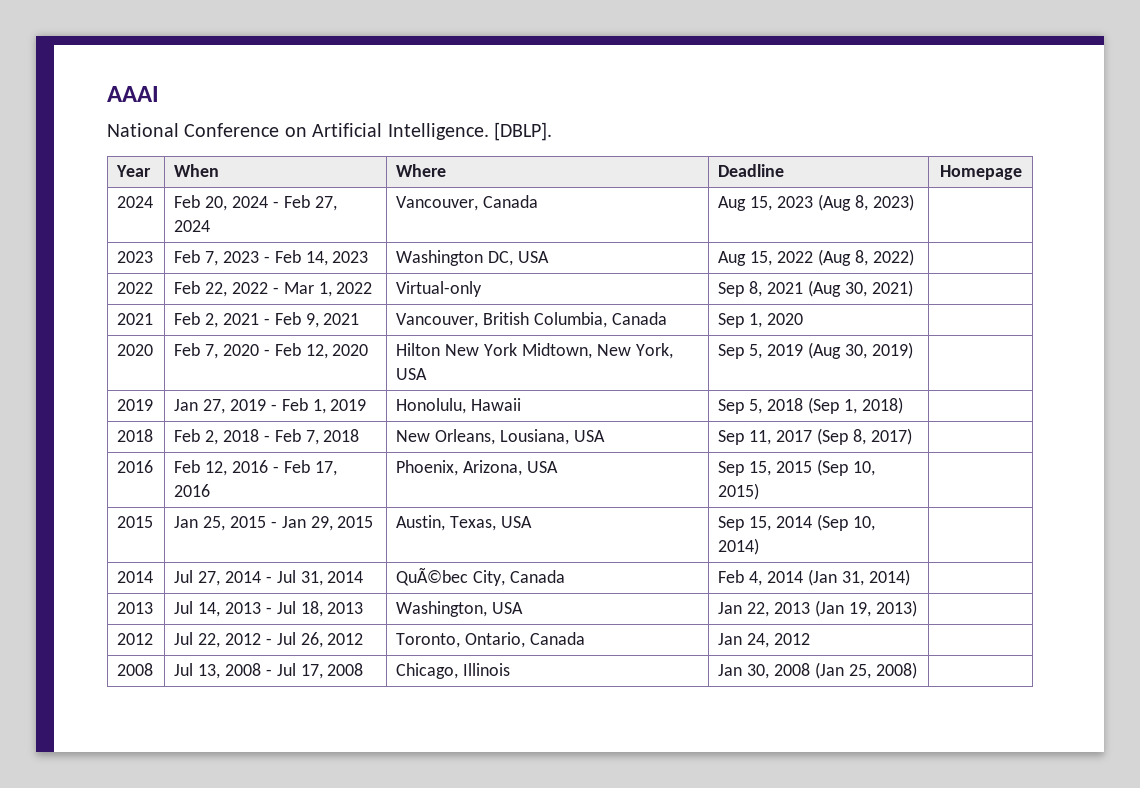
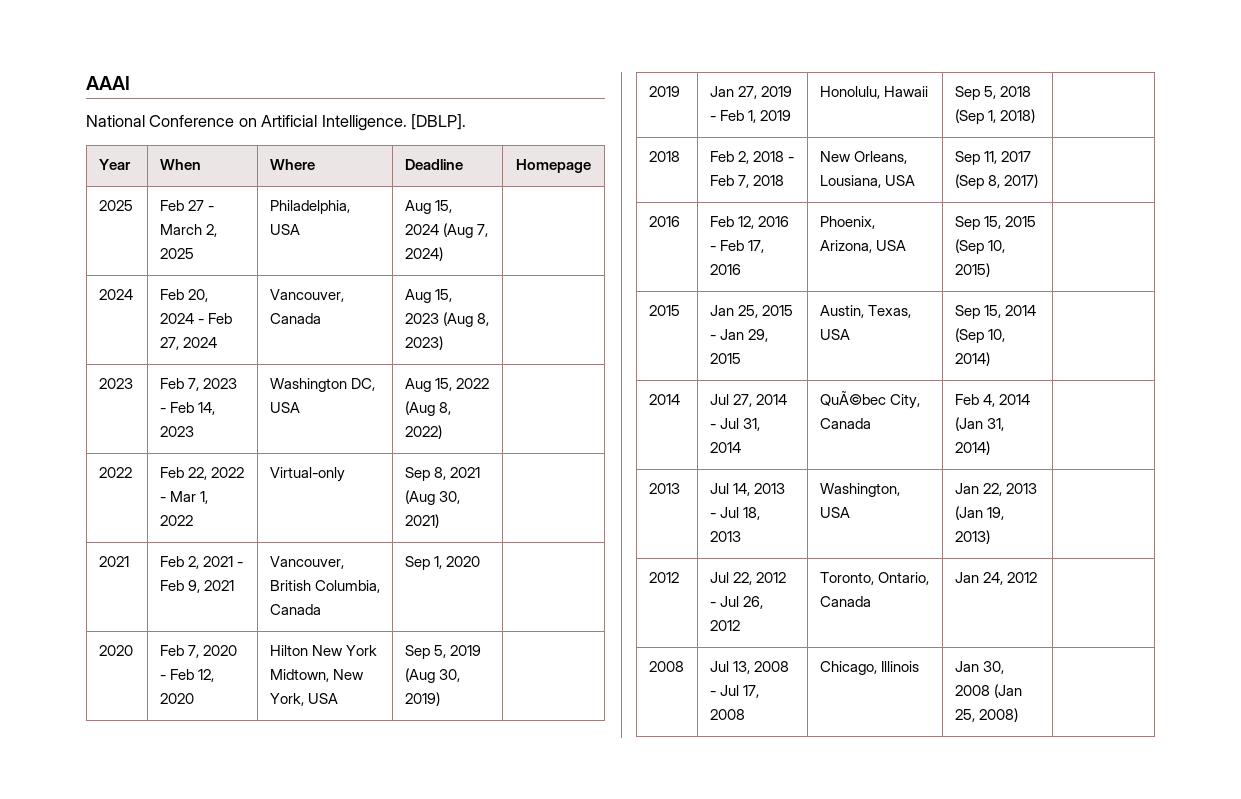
(1022, 172) none -> [98,200,133,211] [159,200,215,211] [159,224,218,237] [159,248,194,259] [269,200,350,214] [269,224,300,235] [404,200,453,214] [404,223,489,238] [404,247,443,261] // 2025 | Feb 27 - March 2, 2025 | Philadelphia, USA | Aug 15, 2024 (Aug 7, 2024) |

